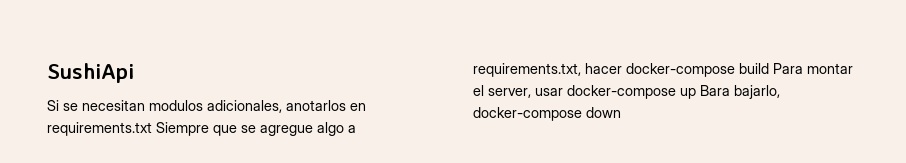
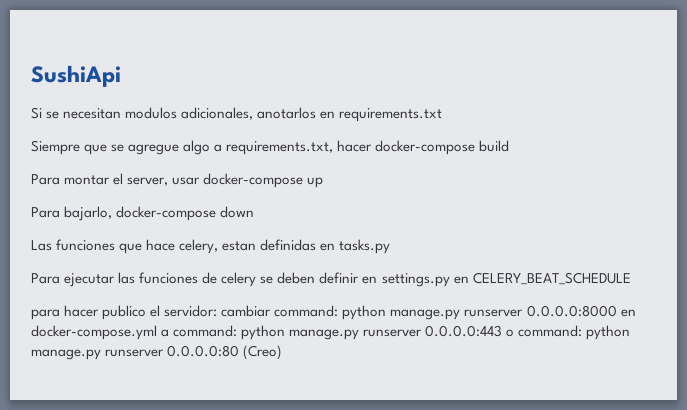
(152, 129) none -> (443, 115) //
(769, 68) none -> (510, 146) //
[700,85,730,96] Bara -> [31,207,60,218] // Para
(621, 112) none -> [31,239,391,254] [31,272,631,287] [31,305,636,320] [31,325,631,340] [31,345,283,360] // Las funciones que hace celery, estan definidas en tasks.py // Para ejecutar las funciones de celery se deben definir en settings.py en CELERY_BEAT_SCHEDULE // para hacer publico el servidor: cambiar command: python manage.py runserver 0.0.0.0:8000 en docker-compose.yml a command: python manage.py runserver 0.0.0.0:443 o command: python manage.py runserver 0.0.0.0:80 (Creo)

